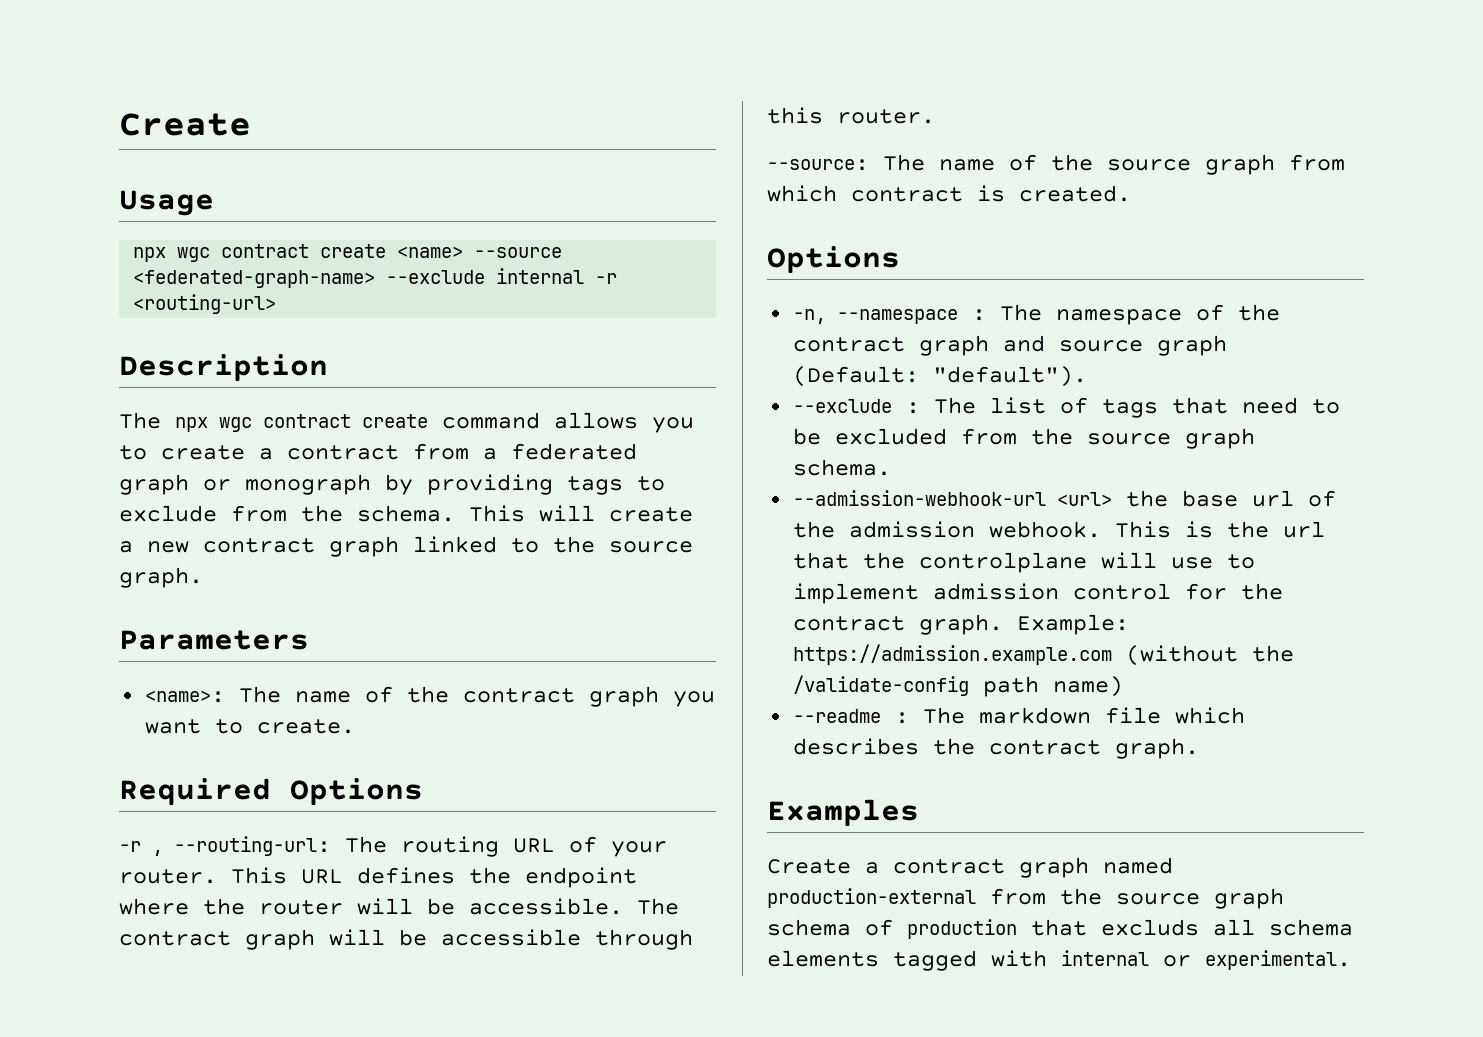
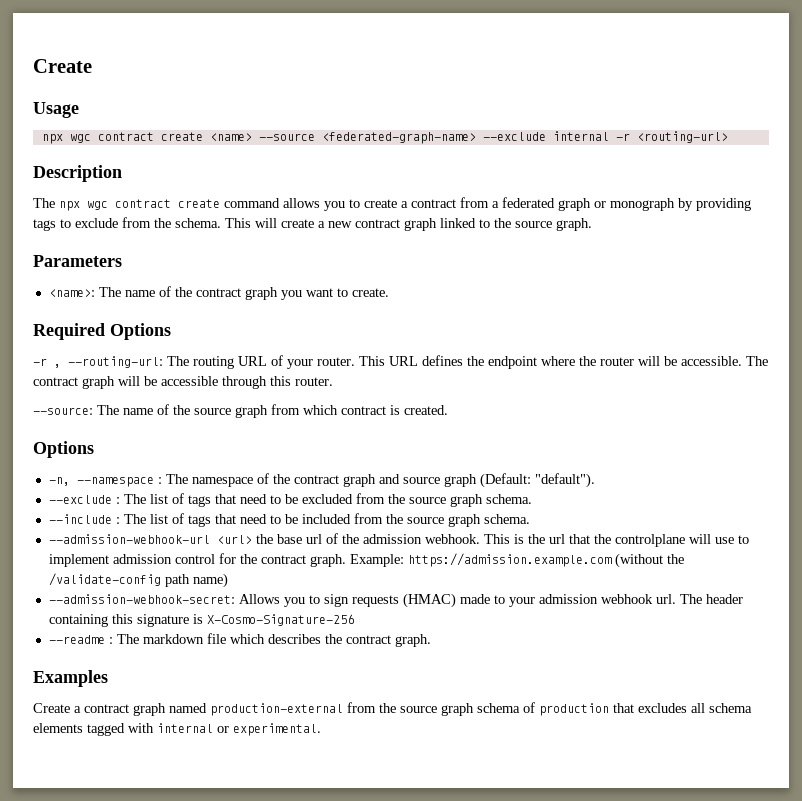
(891, 467) none -> [48,513,530,527] // --include : The list of tags that need to be included from the source graph schema.
(1123, 686) none -> [48,593,743,608] [48,614,354,627] // --admission-webhook-secret: Allows you to sign requests (HMAC) made to your admission webhook url. The header containing this signature is X-Cosmo-Signature-256
[1101,919,1199,936] excluds -> [638,703,687,713] excludes

